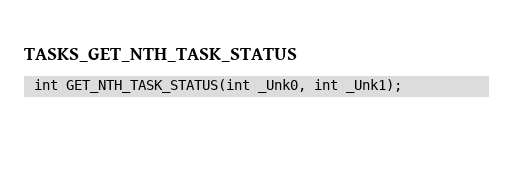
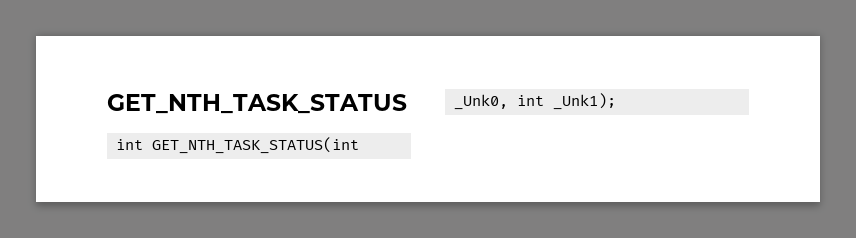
[24,48,297,62] TASKS_GET_NTH_TASK_STATUS -> [107,94,407,114] GET_NTH_TASK_STATUS

